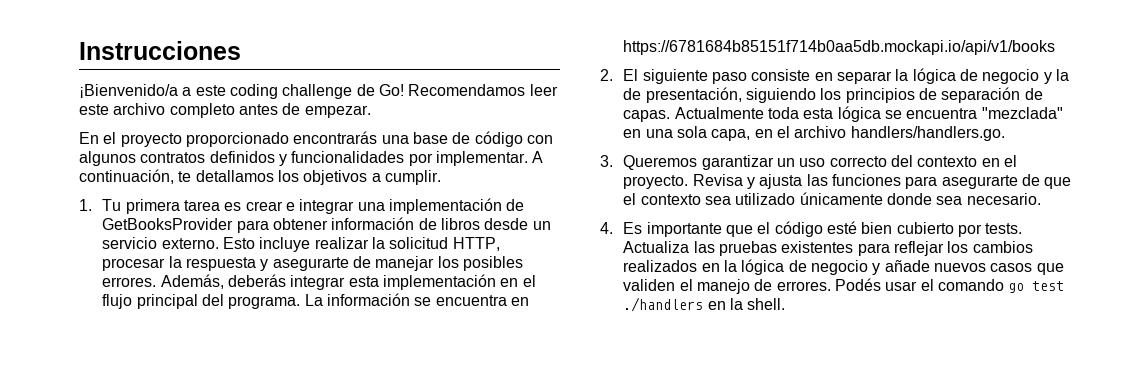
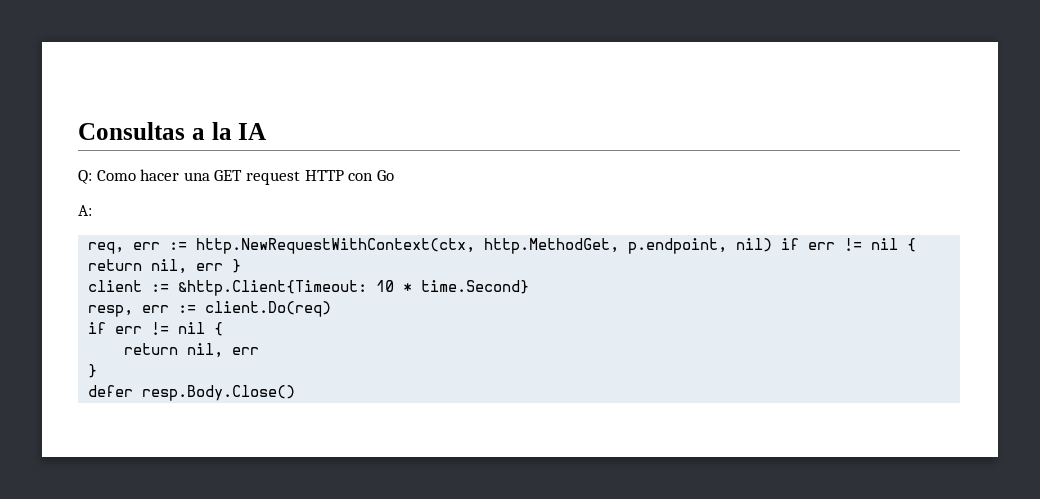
[79,41,241,60] [79,84,558,99] [79,103,371,118] [79,131,553,147] [79,151,544,166] [79,169,441,185] [79,198,525,214] [102,217,551,233] [102,237,500,252] [102,256,524,271] [102,274,536,290] [102,293,530,309] [623,40,1056,55] [600,68,1069,84] [623,87,1043,103] [623,106,1063,122] [623,126,1005,141] [600,155,1018,170] [623,174,1072,189] [623,192,1041,205] [600,221,1023,237] [623,241,1033,256] [623,259,1064,275] [623,278,1065,294] [623,297,786,312] Instrucciones // ¡Bienvenido/a a este coding challenge de Go! Recomendamos leer este archivo completo antes de empezar. // En el proyecto proporcionado encontrarás una base de código con algunos contratos definidos y funcionalidades por implementar. A continuación, te detallamos los objetivos a cumplir. // 1. Tu primera tarea es crear e integrar una implementación de GetBooksProvider para obtener información de libros desde un servicio externo. Esto incluye realizar la solicitud HTTP, procesar la respuesta y asegurarte de manejar los posibles errores. Además, deberás integrar esta implementación en el flujo principal del programa. La información se encuentra en https://6781684b85151f714b0aa5db.mockapi.io/api/v1/books // 2. El siguiente paso consiste en separar la lógica de negocio y la de presentación, siguiendo los principios de separación de capas. Actualmente toda esta lógica se encuentra "mezclada" en una sola capa, en el archivo handlers/handlers.go. // 3. Queremos garantizar un uso correcto del contexto en el proyecto. Revisa y ajusta las funciones para asegurarte de que el contexto sea utilizado únicamente donde sea necesario. // 4. Es importante que el código esté bien cubierto por tests. Actualiza las pruebas existentes para reflejar los cambios realizados en la lógica de negocio y añade nuevos casos que validen el manejo de errores. Podés usar el comando go test ./handlers en la shell. -> [78,122,267,140] [78,169,394,185] [78,205,92,216] [88,238,917,254] [88,259,242,274] [88,280,530,296] [88,301,332,317] [88,322,224,336] [124,343,260,358] [88,364,98,378] [88,385,296,401] Consultas a la IA // Q: Como hacer una GET request HTTP con Go // A: // req, err := http.NewRequestWithContext(ctx, http.MethodGet, p.endpoint, nil) if err != nil { return nil, err } // client := &http.Client{Timeout: 10 * time.Second} // resp, err := client.Do(req) // if err != nil { // return nil, err // } // defer resp.Body.Close()

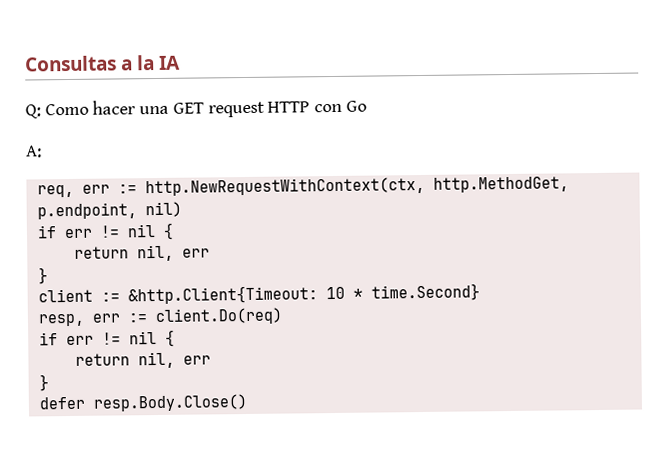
[781,238,917,252] [88,259,224,274] if err != nil { return nil, err -> [36,222,174,240] [73,244,210,262] // if err != nil { // return nil, err //

